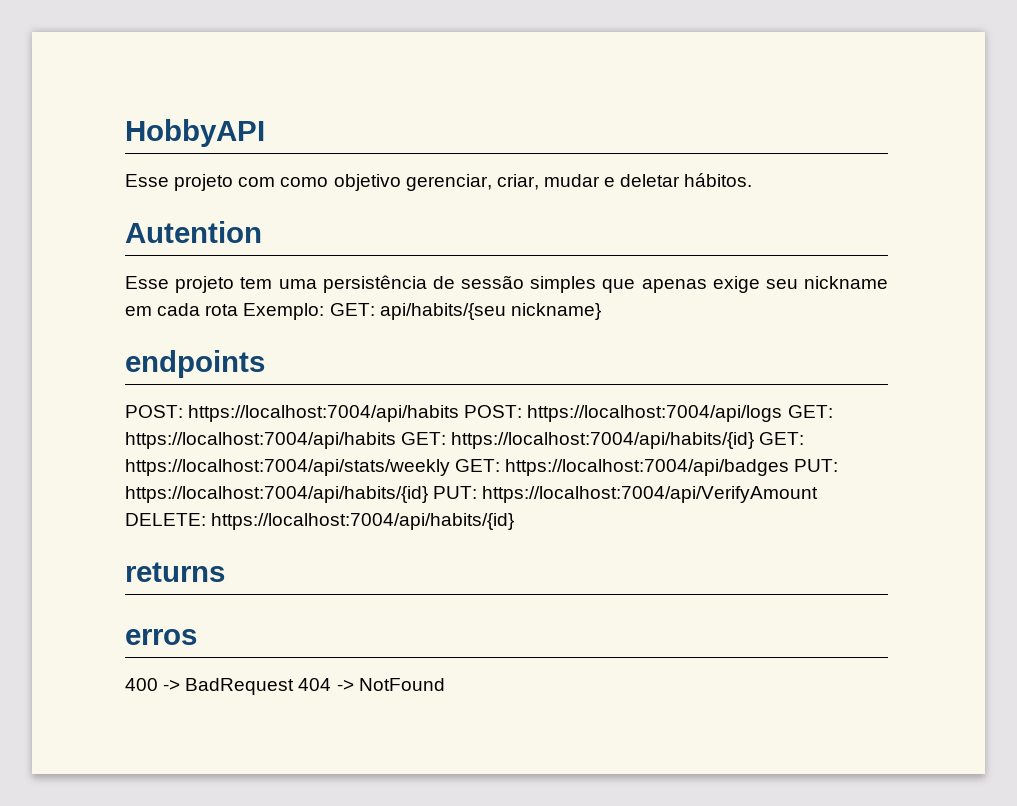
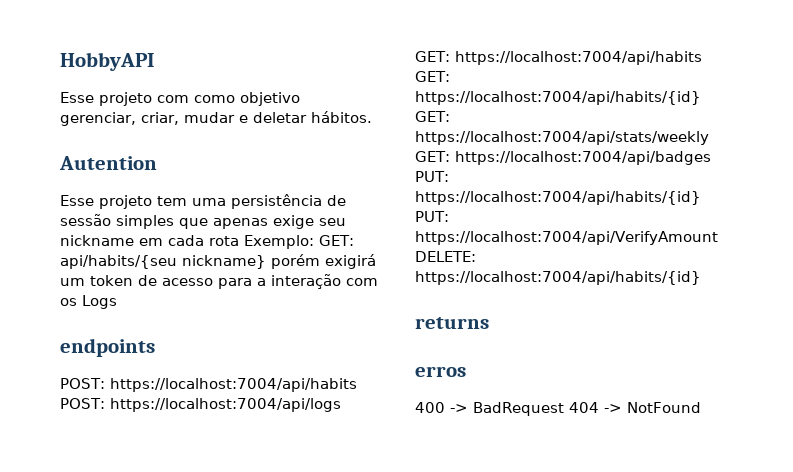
(601, 311) none -> [271,254,376,269] [60,274,378,289] [60,295,117,309] porém exigirá um token de acesso para a interação com os Logs

